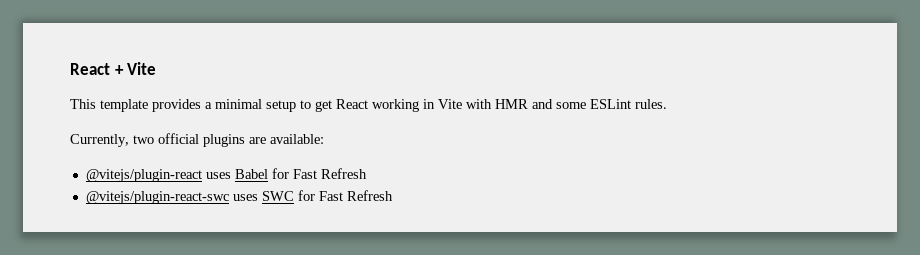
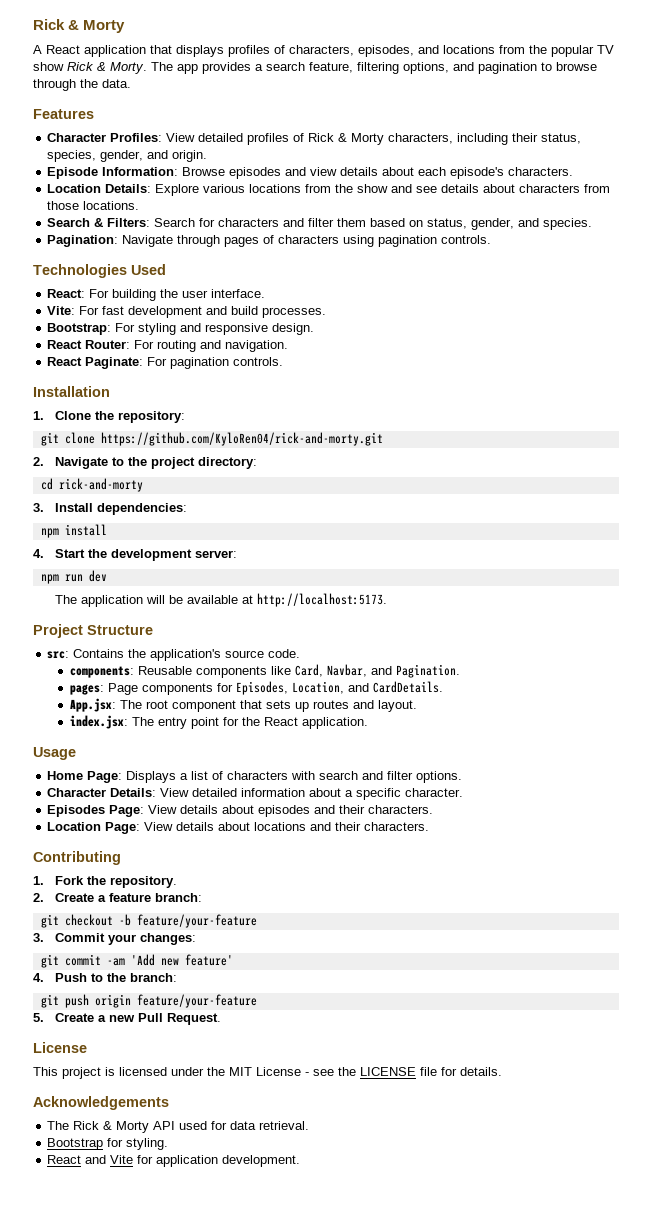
[70,62,157,75] [70,99,667,112] [70,133,324,147] [85,168,367,182] [85,190,393,204] React + Vite // This template provides a minimal setup to get React working in Vite with HMR and some ESLint rules. // Currently, two official plugins are available: // @vitejs/plugin-react uses Babel for Fast Refresh // @vitejs/plugin-react-swc uses SWC for Fast Refresh -> [33,19,126,33] [33,45,614,57] [33,62,597,74] [33,79,131,91] [33,109,94,119] [47,133,582,145] [47,150,208,162] [47,167,574,179] [47,184,611,196] [47,201,140,210] [47,218,593,230] [47,235,492,247] [33,264,166,278] [47,289,266,301] [47,306,327,318] [47,323,315,335] [47,340,289,352] [47,357,284,369] [33,386,110,397] [33,411,186,423] [40,432,383,446] [33,457,258,469] [40,478,143,492] [33,503,188,515] [40,524,107,538] [33,549,238,561] [40,570,107,584] [55,593,388,607] [33,624,153,638] [47,649,301,661] [69,664,460,678] [69,681,443,695] [69,698,417,712] [69,715,368,729] [33,747,76,760] [47,771,463,783] [47,788,464,800] [47,805,434,817] [47,822,430,834] [33,851,121,865] [33,876,178,888] [33,893,203,902] [40,914,257,928] [33,933,197,945] [40,954,233,968] [33,973,178,982] [40,994,257,1008] [33,1013,222,1025] [33,1042,87,1053] [33,1067,502,1079] [33,1096,169,1110] [47,1121,310,1133] [47,1138,169,1150] [47,1155,301,1167] Rick & Morty // A React application that displays profiles of characters, episodes, and locations from the popular TV show Rick & Morty. The app provides a search feature, filtering options, and pagination to browse through the data. // Features // Character Profiles: View detailed profiles of Rick & Morty characters, including their status, species, gender, and origin. // Episode Information: Browse episodes and view details about each episode's characters. // Location Details: Explore various locations from the show and see details about characters from those locations. // Search & Filters: Search for characters and filter them based on status, gender, and species. // Pagination: Navigate through pages of characters using pagination controls. // Technologies Used // React: For building the user interface. // Vite: For fast development and build processes. // Bootstrap: For styling and responsive design. // React Router: For routing and navigation. // React Paginate: For pagination controls. // Installation // 1. Clone the repository: // git clone https://github.com/KyloRen04/rick-and-morty.git // 2. Navigate to the project directory: // cd rick-and-morty // 3. Install dependencies: // npm install // 4. Start the development server: // npm run dev // The application will be available at http://localhost:5173. // Project Structure // src: Contains the application's source code. // components: Reusable components like Card, Navbar, and Pagination. // pages: Page components for Episodes, Location, and CardDetails. // App.jsx: The root component that sets up routes and layout. // index.jsx: The entry point for the React application. // Usage // Home Page: Displays a list of characters with search and filter options. // Character Details: View detailed information about a specific character. // Episodes Page: View details about episodes and their characters. // Location Page: View details about locations and their characters. // Contributing // 1. Fork the repository. // 2. Create a feature branch: // git checkout -b feature/your-feature // 3. Commit your changes: // git commit -am 'Add new feature' // 4. Push to the branch: // git push origin feature/your-feature // 5. Create a new Pull Request. // License // This project is licensed under the MIT License - see the LICENSE file for details. // Acknowledgements // The Rick & Morty API used for data retrieval. // Bootstrap for styling. // React and Vite for application development.

